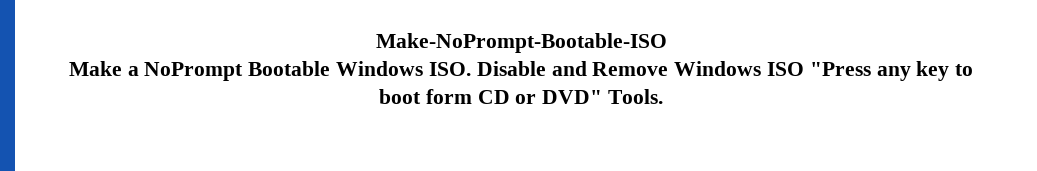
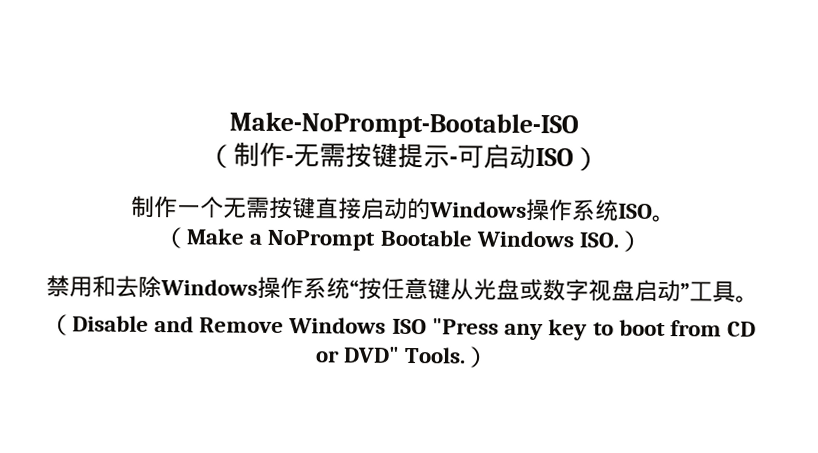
(667, 43) none -> [207,141,600,172] [131,195,676,223] [162,227,187,249] （制作-无需按键提示-可启动ISO） // 制作一个无需按键直接启动的Windows操作系统ISO。 // （
(471, 69) none -> [618,230,643,252] [46,275,759,303] [48,314,73,336] ） // 禁用和去除Windows操作系统“按任意键从光盘或数字视盘启动”工具。 // （
[425,89,472,104] form -> [669,320,722,337] from
(664, 96) none -> [464,346,490,368] ）

